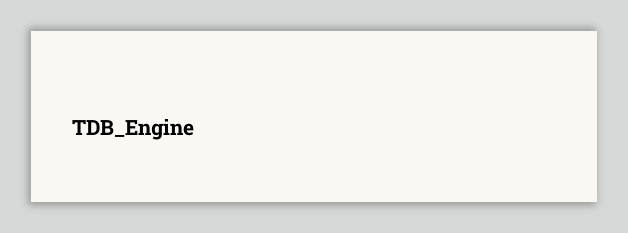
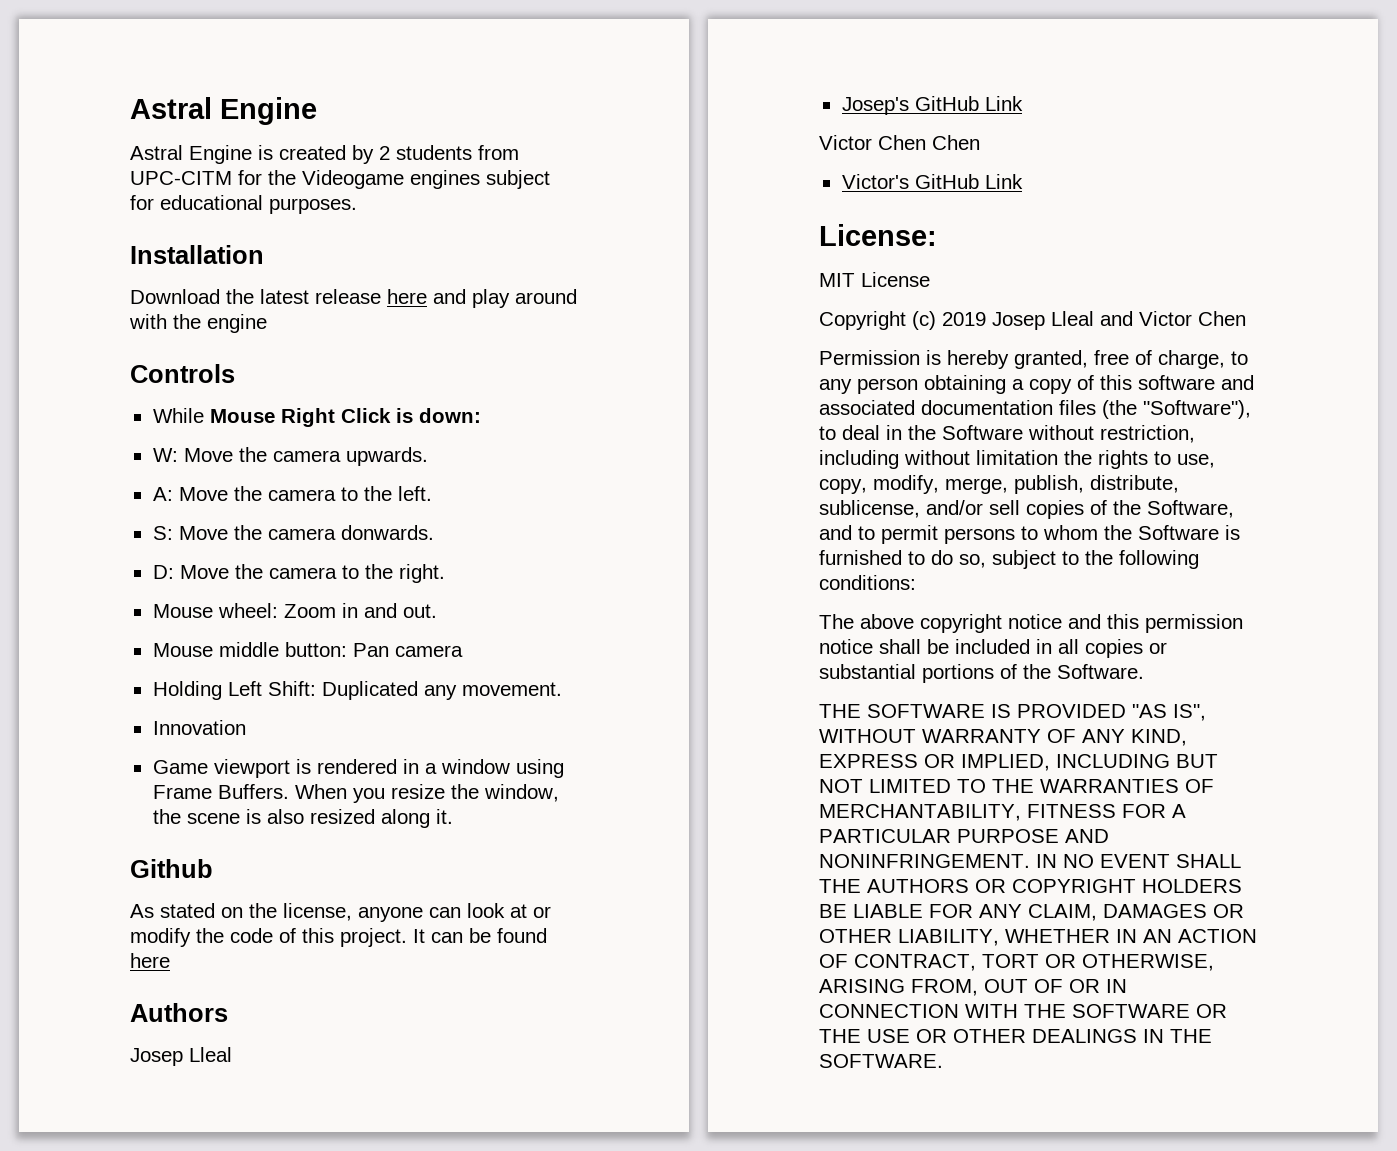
[72,119,194,140] TDB_Engine -> [130,97,317,125] [130,145,519,164] [130,170,550,189] [130,195,357,214] [130,245,264,264] [130,289,577,308] [129,314,267,333] [130,364,235,383] [152,408,481,427] [152,447,428,466] [152,486,432,501] [152,525,434,540] [152,564,445,583] [152,603,437,618] [152,642,463,657] [152,681,562,700] [152,720,246,735] [152,759,564,778] [152,784,559,803] [152,809,453,828] [130,859,213,878] [130,903,551,922] [130,928,547,947] [130,953,170,968] [130,1003,228,1022] [130,1047,232,1066] [841,96,1023,115] [819,135,980,150] [841,174,1023,189] [819,224,937,246] [819,272,930,287] [819,311,1246,330] [819,350,1248,369] [819,375,1254,394] [819,400,1251,419] [819,425,1195,443] [819,450,1215,469] [819,475,1179,494] [819,500,1234,519] [819,525,1240,544] [819,550,1199,569] [819,575,916,590] [819,614,1243,633] [819,639,1167,658] [819,664,1144,683] [819,704,1206,721] [819,729,1187,746] [819,754,1218,771] [819,779,1214,793] [819,804,1186,821] [819,829,1109,843] [819,854,1241,868] [819,879,1242,893] [819,904,1244,921] [819,929,1257,946] [819,954,1214,971] [819,979,1127,996] [819,1004,1227,1018] [819,1029,1212,1043] [819,1054,943,1068] Astral Engine // Astral Engine is created by 2 students from UPC-CITM for the Videogame engines subject for educational purposes. // Installation // Download the latest release here and play around with the engine // Controls // While Mouse Right Click is down: // W: Move the camera upwards. // A: Move the camera to the left. // S: Move the camera donwards. // D: Move the camera to the right. // Mouse wheel: Zoom in and out. // Mouse middle button: Pan camera // Holding Left Shift: Duplicated any movement. // Innovation // Game viewport is rendered in a window using Frame Buffers. When you resize the window, the scene is also resized along it. // Github // As stated on the license, anyone can look at or modify the code of this project. It can be found here // Authors // Josep Lleal // Josep's GitHub Link // Victor Chen Chen // Victor's GitHub Link // License: // MIT License // Copyright (c) 2019 Josep Lleal and Victor Chen // Permission is hereby granted, free of charge, to any person obtaining a copy of this software and associated documentation files (the "Software"), to deal in the Software without restriction, including without limitation the rights to use, copy, modify, merge, publish, distribute, sublicense, and/or sell copies of the Software, and to permit persons to whom the Software is furnished to do so, subject to the following conditions: // The above copyright notice and this permission notice shall be included in all copies or substantial portions of the Software. // THE SOFTWARE IS PROVIDED "AS IS", WITHOUT WARRANTY OF ANY KIND, EXPRESS OR IMPLIED, INCLUDING BUT NOT LIMITED TO THE WARRANTIES OF MERCHANTABILITY, FITNESS FOR A PARTICULAR PURPOSE AND NONINFRINGEMENT. IN NO EVENT SHALL THE AUTHORS OR COPYRIGHT HOLDERS BE LIABLE FOR ANY CLAIM, DAMAGES OR OTHER LIABILITY, WHETHER IN AN ACTION OF CONTRACT, TORT OR OTHERWISE, ARISING FROM, OUT OF OR IN CONNECTION WITH THE SOFTWARE OR THE USE OR OTHER DEALINGS IN THE SOFTWARE.

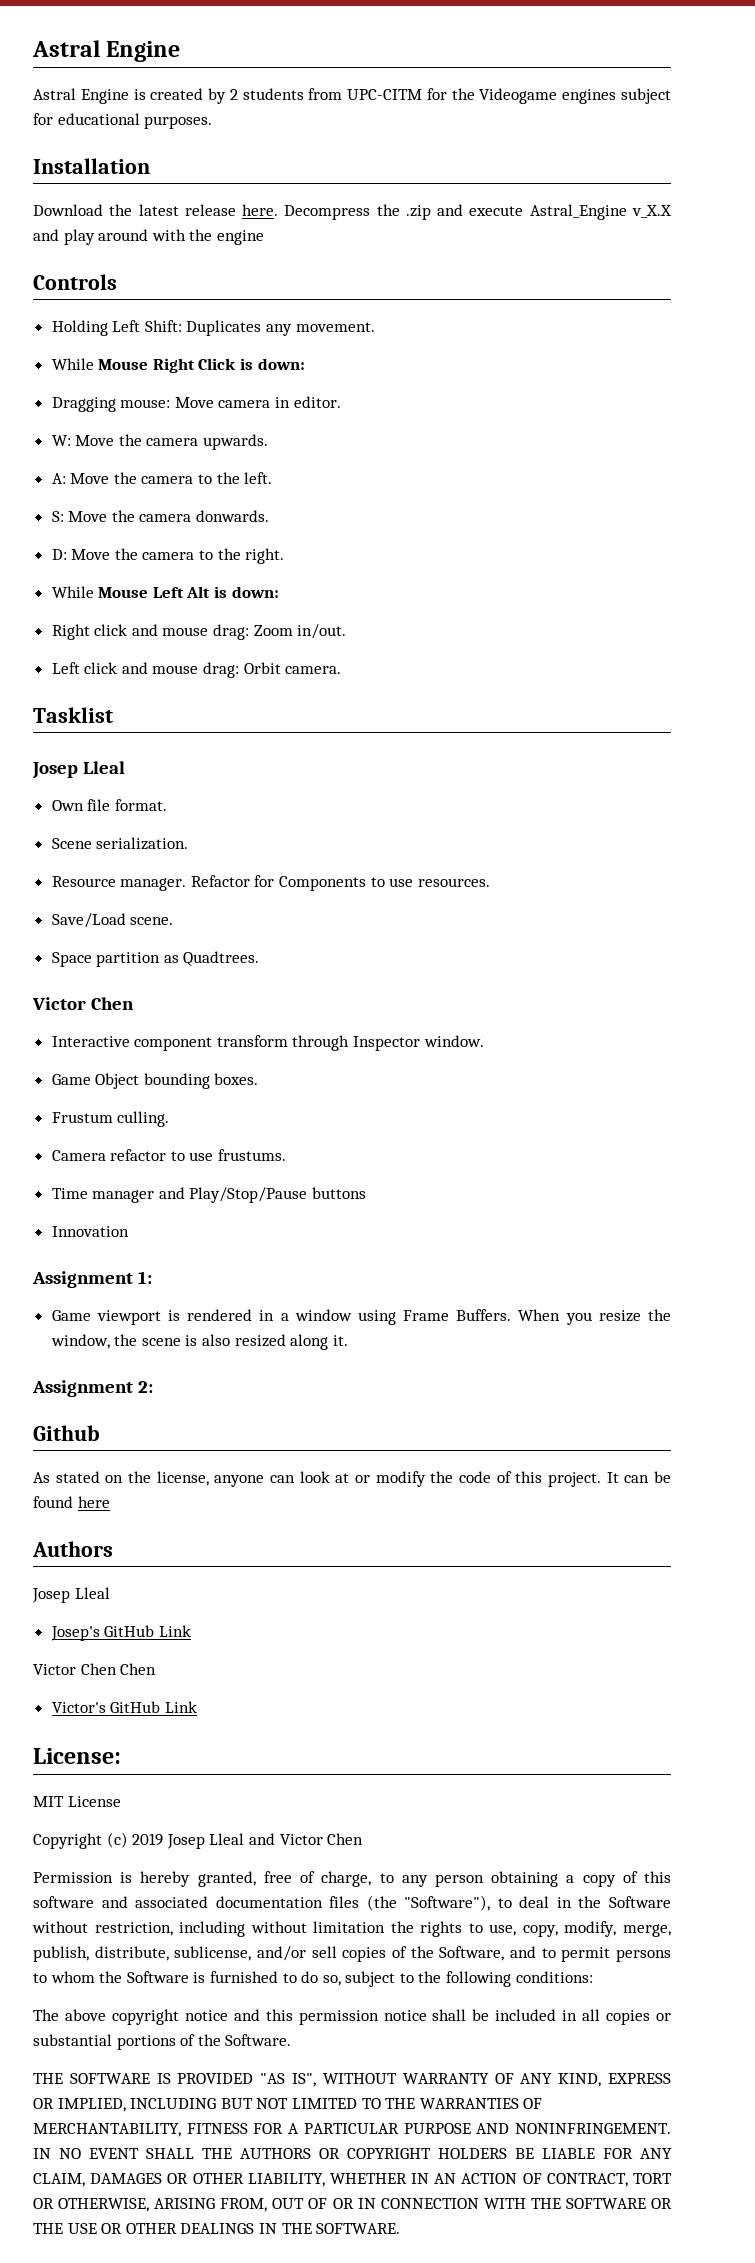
[387,289,427,304] here -> [242,204,672,220] here. Decompress the .zip and execute Astral_Engine v_X.X
(235, 373) none -> [51,320,375,336] // Holding Left Shift: Duplicates any movement.
(481, 415) none -> [51,396,341,412] // Dragging mouse: Move camera in editor.
[152,603,437,618] [152,642,463,657] [152,681,562,700] Mouse wheel: Zoom in and out. // Mouse middle button: Pan camera // Holding Left Shift: Duplicated any movement. -> [51,586,279,598] [51,624,347,640] [51,662,342,678] [33,707,113,723] [32,761,126,779] [51,799,167,811] [51,837,189,850] [51,875,490,891] [51,913,174,928] [51,951,260,967] [32,997,135,1010] [51,1035,484,1051] [51,1073,259,1089] [51,1111,170,1127] [51,1149,287,1161] [51,1187,367,1203] While Mouse Left Alt is down: // Right click and mouse drag: Zoom in/out. // Left click and mouse drag: Orbit camera. // Tasklist // Josep Lleal // Own file format. // Scene serialization. // Resource manager. Refactor for Components to use resources. // Save/Load scene. // Space partition as Quadtrees. // Victor Chen // Interactive component transform through Inspector window. // Game Object bounding boxes. // Frustum culling. // Camera refactor to use frustums. // Time manager and Play/Stop/Pause buttons
(246, 727) none -> [32,1271,153,1288] // Assignment 1:
(453, 816) none -> [32,1380,154,1397] // Assignment 2:

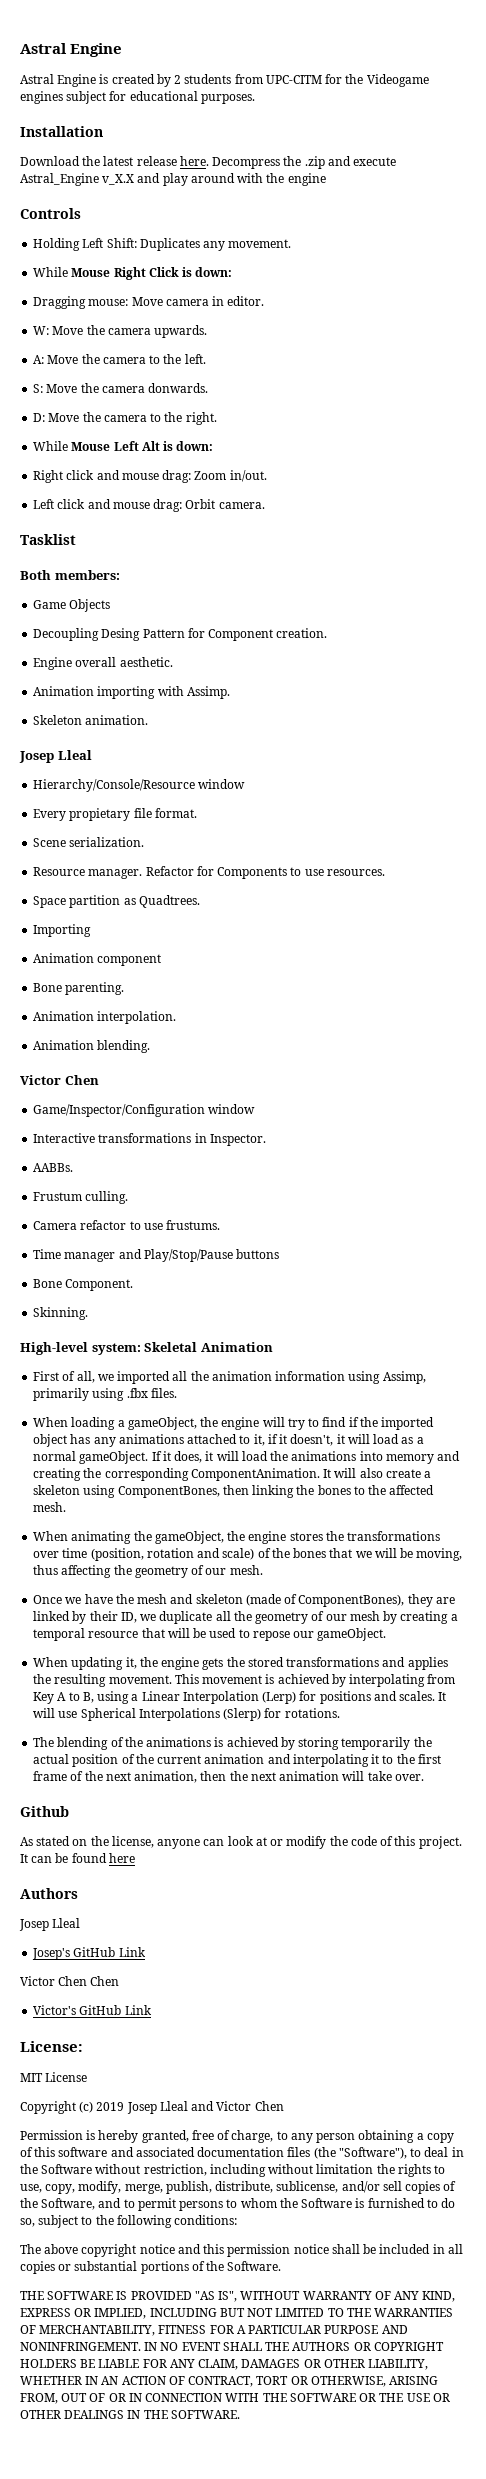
[32,761,126,779] [51,800,84,811] Josep Lleal // Own -> [20,570,120,580] [33,599,111,612] [33,628,328,641] [33,657,173,670] [33,686,230,699] [33,715,149,725] [19,750,92,763] [33,779,246,792] [33,808,131,821] Both members: // Game Objects // Decoupling Desing Pattern for Component creation. // Engine overall aesthetic. // Animation importing with Assimp. // Skeleton animation. // Josep Lleal // Hierarchy/Console/Resource window // Every propietary
[51,913,174,928] // Save/Load scene. -> (385, 872) none
[32,997,135,1010] // Victor Chen -> [33,924,92,937] [33,953,162,966] [33,982,125,995] [33,1011,177,1024] [33,1040,151,1053] [20,1075,99,1085] [33,1104,256,1117] // Importing // Animation component // Bone parenting. // Animation interpolation. // Animation blending. // Victor Chen // Game/Inspector/Configuration window
[134,1035,484,1051] [51,1073,259,1089] component transform through Inspector window. // Game Object bounding boxes. -> [98,1133,266,1146] [33,1163,74,1172] transformations in Inspector. // AABBs.
[51,1226,129,1237] [32,1271,153,1288] [51,1309,671,1325] [50,1334,348,1350] [32,1380,154,1397] Innovation // Assignment 1: // Game viewport is rendered in a window using Frame Buffers. When you resize the window, the scene is also resized along it. // Assignment 2: -> [33,1279,134,1291] [33,1307,89,1320] [20,1342,273,1355] [33,1371,426,1384] [33,1388,177,1401] [33,1417,435,1430] [33,1434,424,1447] [33,1451,461,1464] [33,1468,432,1481] [33,1485,435,1498] [33,1502,67,1512] [33,1531,441,1544] [33,1548,463,1561] [33,1565,263,1578] [33,1594,455,1607] [33,1611,458,1624] [33,1628,387,1641] [33,1657,448,1670] [33,1674,456,1687] [33,1691,447,1704] [33,1708,340,1721] [33,1737,432,1750] [33,1754,441,1767] [33,1771,424,1783] Bone Component. // Skinning. // High-level system: Skeletal Animation // First of all, we imported all the animation information using Assimp, primarily using .fbx files. // When loading a gameObject, the engine will try to find if the imported object has any animations attached to it, if it doesn't, it will load as a normal gameObject. If it does, it will load the animations into memory and creating the corresponding ComponentAnimation. It will also create a skeleton using ComponentBones, then linking the bones to the affected mesh. // When animating the gameObject, the engine stores the transformations over time (position, rotation and scale) of the bones that we will be moving, thus affecting the geometry of our mesh. // Once we have the mesh and skeleton (made of ComponentBones), they are linked by their ID, we duplicate all the geometry of our mesh by creating a temporal resource that will be used to repose our gameObject. // When updating it, the engine gets the stored transformations and applies the resulting movement. This movement is achieved by interpolating from Key A to B, using a Linear Interpolation (Lerp) for positions and scales. It will use Spherical Interpolations (Slerp) for rotations. // The blending of the animations is achieved by storing temporarily the actual position of the current animation and interpolating it to the first frame of the next animation, then the next animation will take over.

